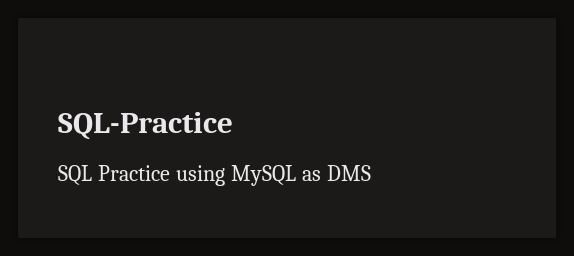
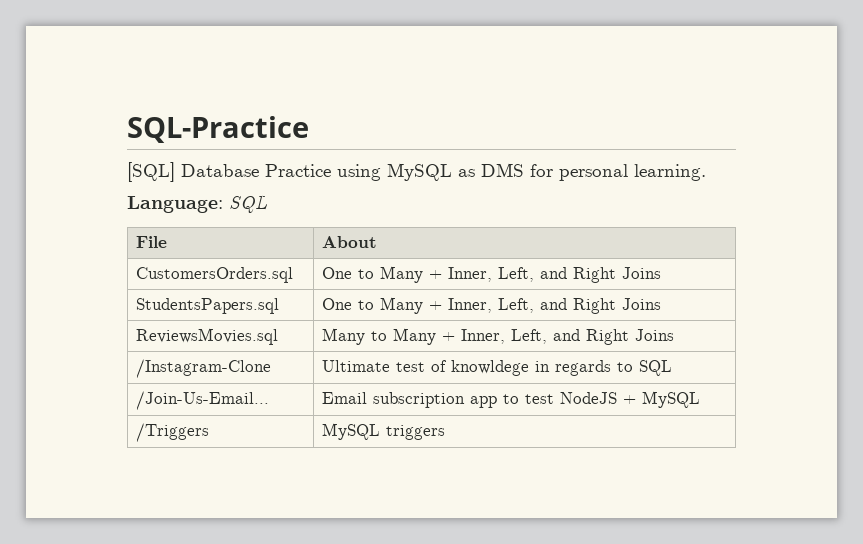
[58,165,92,185] SQL -> [127,162,259,182] [SQL] Database
(371, 173) none -> [530,164,706,181] [127,195,267,213] [135,236,167,248] [321,236,377,248] [135,267,293,283] [321,266,661,283] [135,298,279,314] [321,297,661,314] [135,328,278,345] [321,328,674,345] [135,359,271,378] [321,360,672,376] [135,391,269,410] [321,391,700,408] [135,423,209,442] [321,423,445,440] for personal learning. // Language: SQL // File | About // CustomersOrders.sql | One to Many + Inner, Left, and Right Joins // StudentsPapers.sql | One to Many + Inner, Left, and Right Joins // ReviewsMovies.sql | Many to Many + Inner, Left, and Right Joins // /Instagram-Clone | Ultimate test of knowldege in regards to SQL // /Join-Us-Email... | Email subscription app to test NodeJS + MySQL // /Triggers | MySQL triggers

